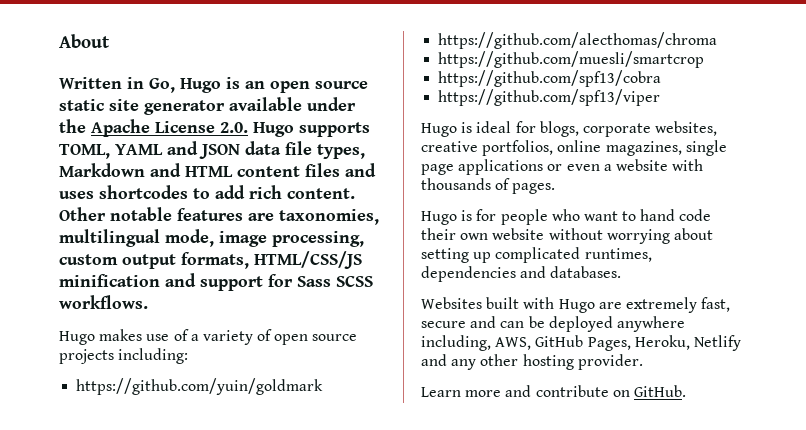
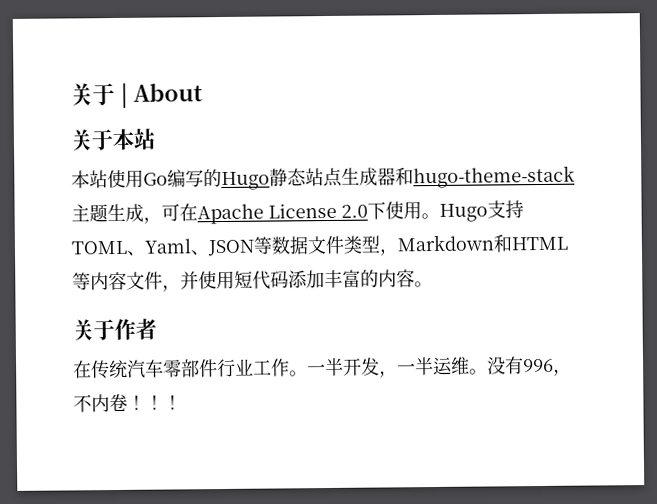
(59, 41) none -> [70,82,128,108] 关于 |
[59,77,368,93] [59,97,356,115] [59,119,370,137] [59,141,365,159] [59,163,376,177] [59,185,355,199] [59,207,379,225] [59,229,364,247] [59,251,362,269] [59,273,373,291] [59,295,148,309] [59,329,358,345] [59,348,189,364] [76,378,324,395] [438,32,718,49] [438,51,705,68] [438,70,662,87] [438,89,661,106] [421,121,718,137] [421,140,727,156] [421,159,704,175] [421,178,556,194] [421,209,712,225] [421,228,713,244] [421,247,652,263] [421,266,622,282] [421,297,731,313] [421,316,685,332] [421,335,741,351] [421,354,643,370] [421,385,686,397] Written in Go, Hugo is an open source static site generator available under the Apache License 2.0. Hugo supports TOML, YAML and JSON data file types, Markdown and HTML content files and uses shortcodes to add rich content. Other notable features are taxonomies, multilingual mode, image processing, custom output formats, HTML/CSS/JS minification and support for Sass SCSS workflows. // Hugo makes use of a variety of open source projects including: // https://github.com/yuin/goldmark // https://github.com/alecthomas/chroma // https://github.com/muesli/smartcrop // https://github.com/spf13/cobra // https://github.com/spf13/viper // Hugo is ideal for blogs, corporate websites, creative portfolios, online magazines, single page applications or even a website with thousands of pages. // Hugo is for people who want to hand code their own website without worrying about setting up complicated runtimes, dependencies and databases. // Websites built with Hugo are extremely fast, secure and can be deployed anywhere including, AWS, GitHub Pages, Heroku, Netlify and any other hosting provider. // Learn more and contribute on GitHub. -> [70,128,156,151] [71,165,575,191] [71,200,524,225] [71,234,568,257] [72,269,433,292] [72,318,157,341] [73,356,572,380] [73,393,182,413] 关于本站 // 本站使用Go编写的Hugo静态站点生成器和hugo-theme-stack主题生成，可在Apache License 2.0下使用。Hugo支持TOML、Yaml、JSON等数据文件类型，Markdown和HTML等内容文件，并使用短代码添加丰富的内容。 // 关于作者 // 在传统汽车零部件行业工作。一半开发，一半运维。没有996，不内卷！！！

